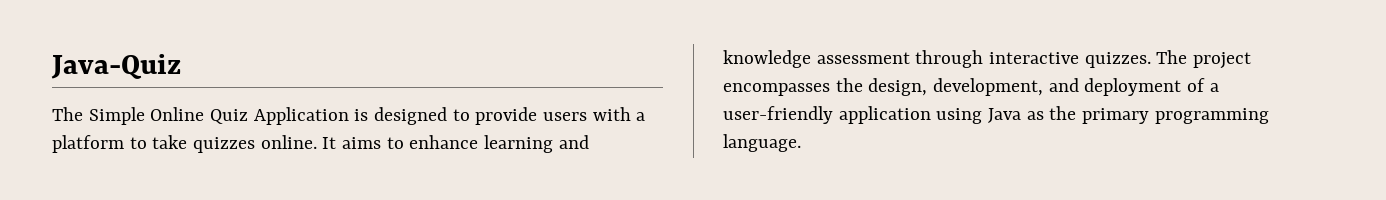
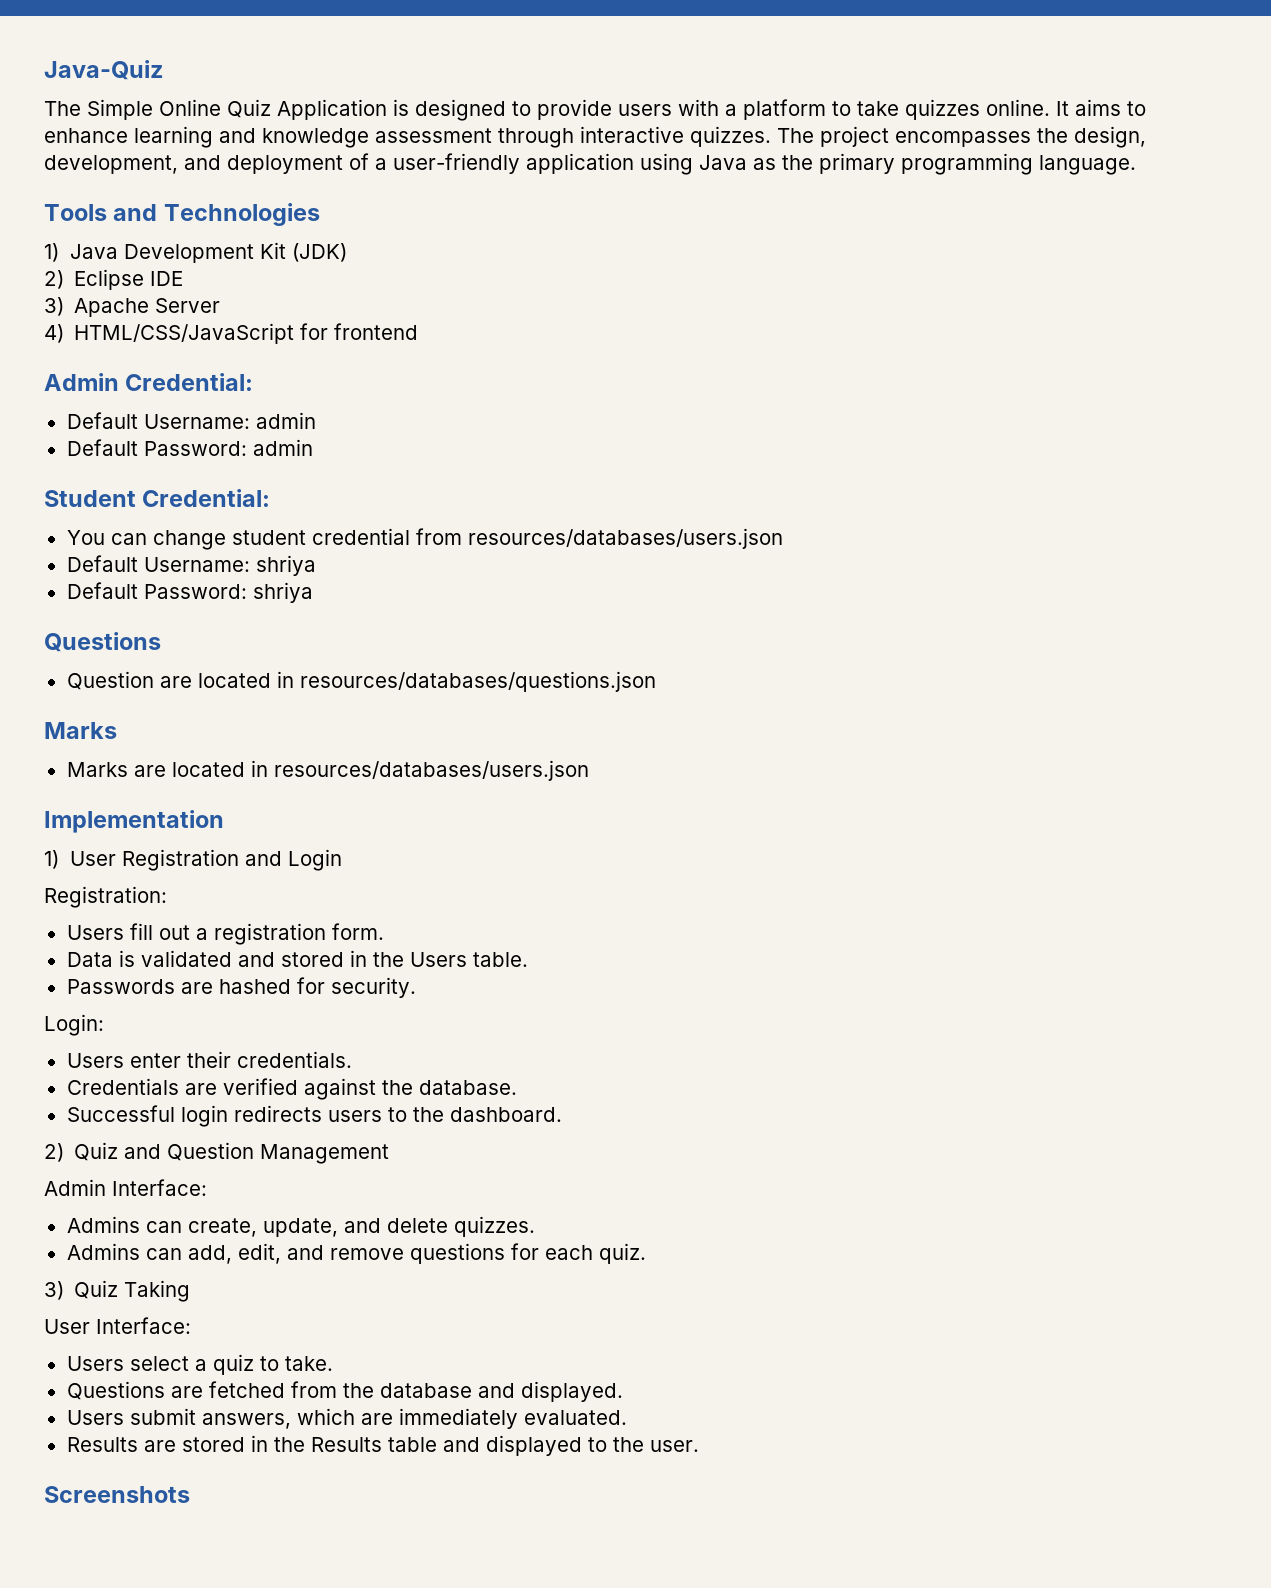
(801, 143) none -> [44,203,320,226] [44,242,348,263] [44,269,184,290] [44,297,221,317] [44,323,419,344] [44,373,254,391] [66,412,316,429] [66,439,313,456] [44,489,271,507] [66,528,783,550] [66,555,316,576] [66,582,313,603] [44,632,161,652] [66,671,656,692] [44,722,117,739] [66,760,589,781] [44,810,224,833] [44,849,343,871] [44,886,167,908] [66,923,384,945] [66,950,528,967] [66,977,416,998] [44,1014,104,1036] [66,1051,352,1068] [66,1078,517,1100] [66,1105,562,1127] [44,1142,390,1164] [44,1179,207,1196] [66,1216,535,1237] [66,1243,646,1264] [44,1280,191,1302] [44,1317,191,1334] [66,1354,333,1375] [66,1381,623,1402] [66,1408,627,1429] [66,1435,699,1456] [44,1486,190,1503] // Tools and Technologies // 1) Java Development Kit (JDK) // 2) Eclipse IDE // 3) Apache Server // 4) HTML/CSS/JavaScript for frontend // Admin Credential: // Default Username: admin // Default Password: admin // Student Credential: // You can change student credential from resources/databases/users.json // Default Username: shriya // Default Password: shriya // Questions // Question are located in resources/databases/questions.json // Marks // Marks are located in resources/databases/users.json // Implementation // 1) User Registration and Login // Registration: // Users fill out a registration form. // Data is validated and stored in the Users table. // Passwords are hashed for security. // Login: // Users enter their credentials. // Credentials are verified against the database. // Successful login redirects users to the dashboard. // 2) Quiz and Question Management // Admin Interface: // Admins can create, update, and delete quizzes. // Admins can add, edit, and remove questions for each quiz. // 3) Quiz Taking // User Interface: // Users select a quiz to take. // Questions are fetched from the database and displayed. // Users submit answers, which are immediately evaluated. // Results are stored in the Results table and displayed to the user. // Screenshots

